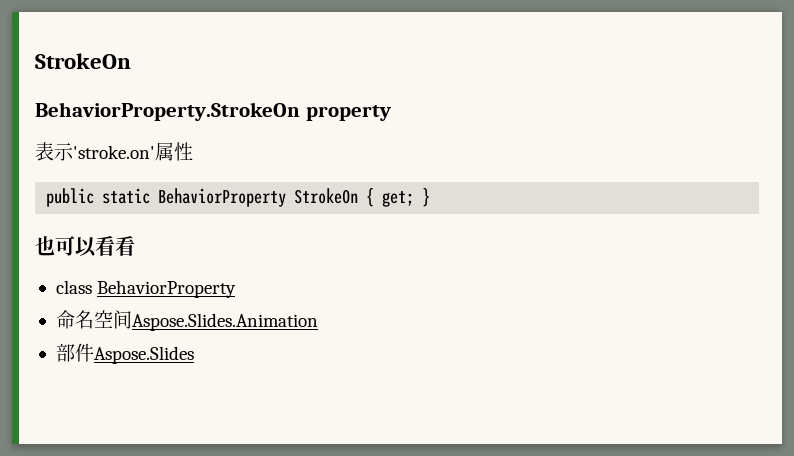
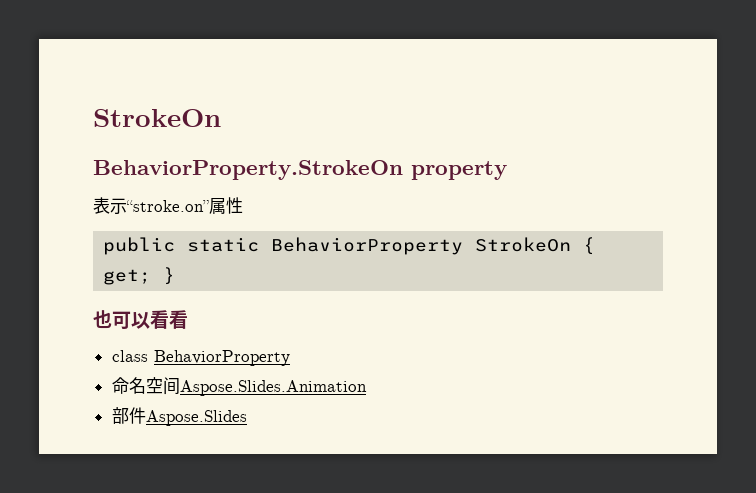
[73,145,155,159] 'stroke.on' -> [126,200,209,212] “stroke.on”

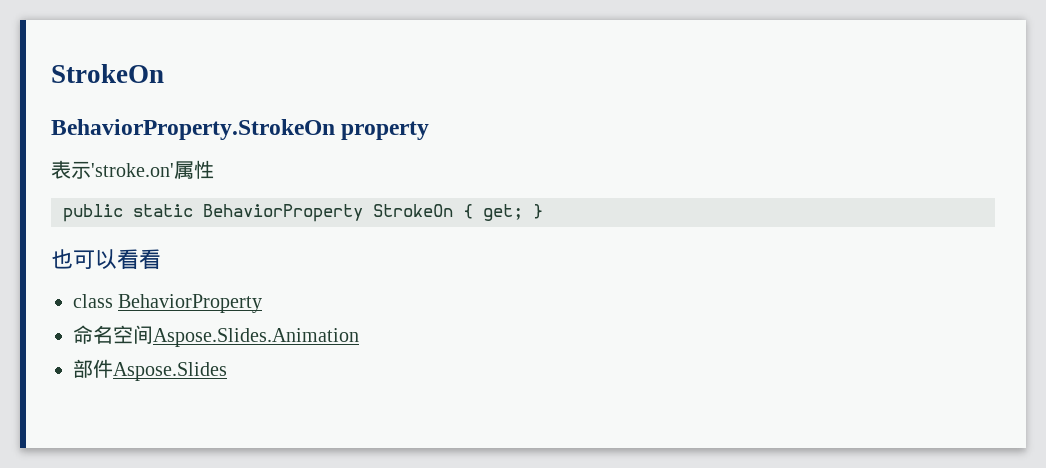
[126,200,209,212] “stroke.on” -> [91,163,174,177] 'stroke.on'

